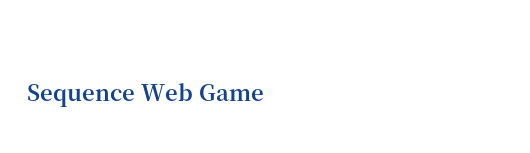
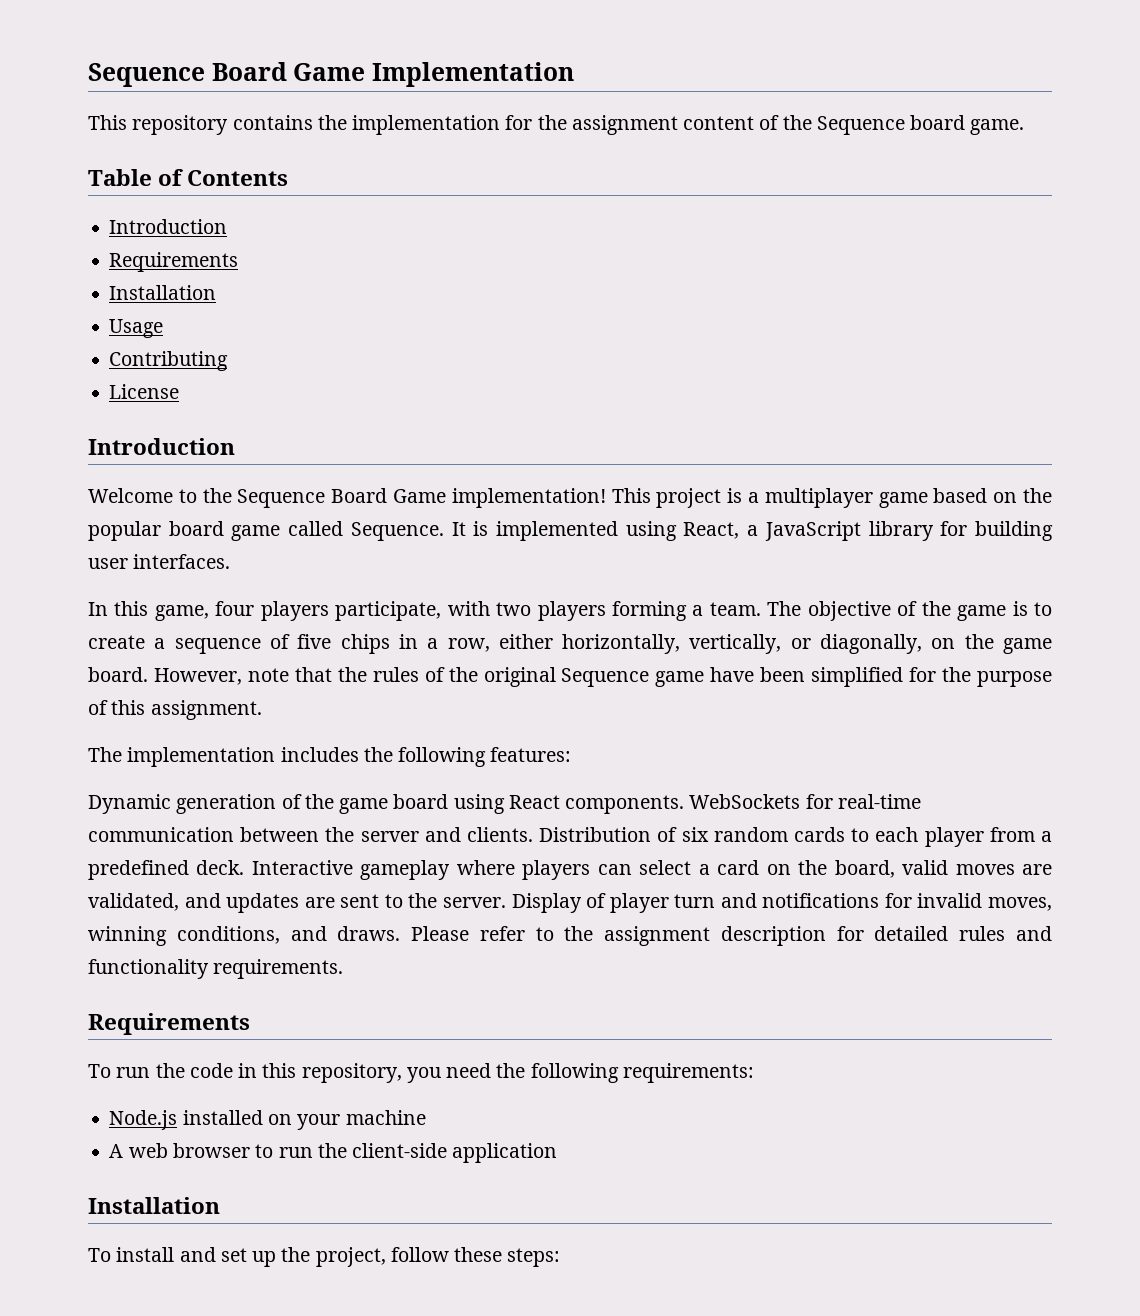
[27,83,264,107] Sequence Web Game -> [88,62,574,87] [88,115,1025,135] [88,169,289,186] [109,219,228,234] [109,252,239,272] [109,285,217,300] [109,319,164,338] [109,351,229,371] [109,384,180,399] [88,438,235,455] [88,488,1052,508] [88,521,1053,541] [88,554,231,569] [88,601,1053,621] [88,634,1052,654] [88,667,1052,687] [88,700,262,720] [88,747,572,767] [88,794,921,814] [88,827,1053,847] [88,860,1053,880] [88,893,1052,913] [88,926,1052,946] [88,959,344,979] [88,1013,250,1035] [88,1063,754,1083] [109,1110,426,1130] [109,1143,558,1163] [88,1197,220,1214] [88,1247,561,1267] Sequence Board Game Implementation // This repository contains the implementation for the assignment content of the Sequence board game. // Table of Contents // Introduction // Requirements // Installation // Usage // Contributing // License // Introduction // Welcome to the Sequence Board Game implementation! This project is a multiplayer game based on the popular board game called Sequence. It is implemented using React, a JavaScript library for building user interfaces. // In this game, four players participate, with two players forming a team. The objective of the game is to create a sequence of five chips in a row, either horizontally, vertically, or diagonally, on the game board. However, note that the rules of the original Sequence game have been simplified for the purpose of this assignment. // The implementation includes the following features: // Dynamic generation of the game board using React components. WebSockets for real-time communication between the server and clients. Distribution of six random cards to each player from a predefined deck. Interactive gameplay where players can select a card on the board, valid moves are validated, and updates are sent to the server. Display of player turn and notifications for invalid moves, winning conditions, and draws. Please refer to the assignment description for detailed rules and functionality requirements. // Requirements // To run the code in this repository, you need the following requirements: // Node.js installed on your machine // A web browser to run the client-side application // Installation // To install and set up the project, follow these steps:

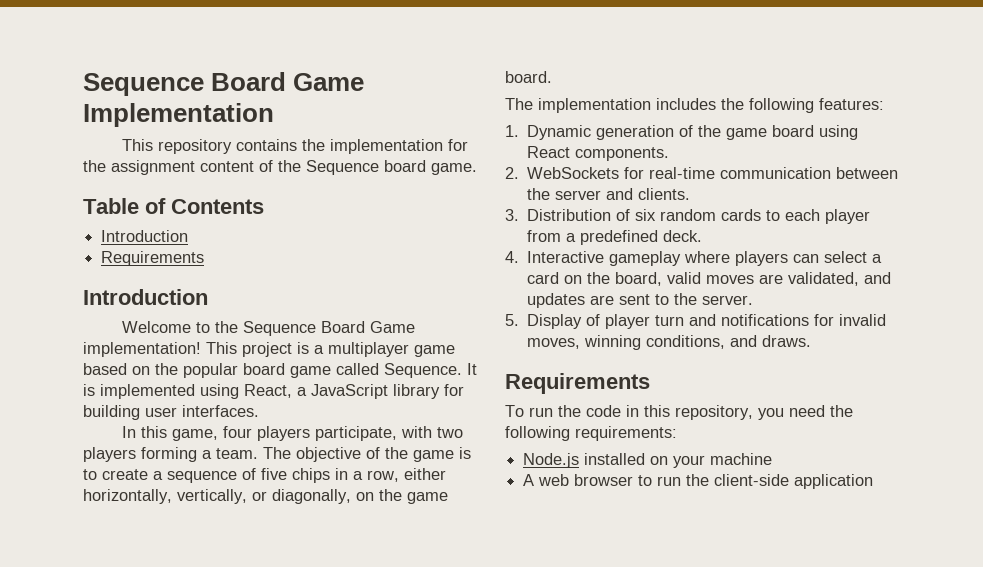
[109,285,217,300] [109,319,164,338] [109,351,229,371] [109,384,180,399] // Installation // Usage // Contributing // License -> (205, 258) none
[153,667,1052,687] [88,700,262,720] However, note that the rules of the original Sequence game have been simplified for the purpose of this assignment. -> (552, 77) none
(572, 754) none -> [505,125,519,137] 1.
(685, 804) none -> [505,167,519,179] // 2.
(533, 834) none -> [505,209,519,221] // 3.
(245, 867) none -> [505,251,519,263] // 4.
(506, 902) none -> [505,314,519,326] // 5.
[411,926,1052,946] [88,959,344,979] Please refer to the assignment description for detailed rules and functionality requirements. -> (812, 341) none
[88,1197,220,1214] [88,1247,561,1267] // Installation // To install and set up the project, follow these steps: -> (874, 481) none

